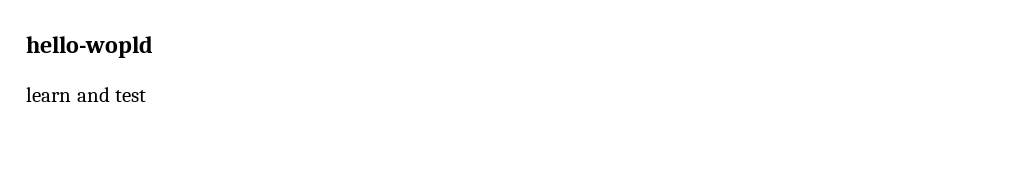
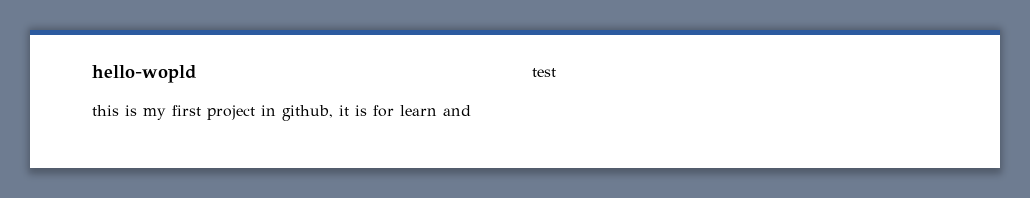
(153, 47) none -> [92,105,394,121] this is my first project in github, it is for

